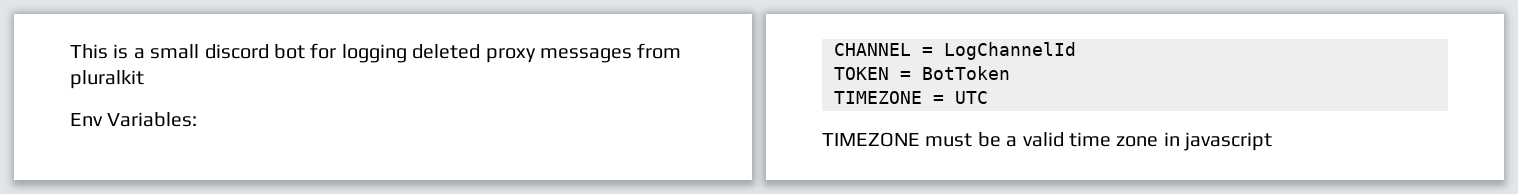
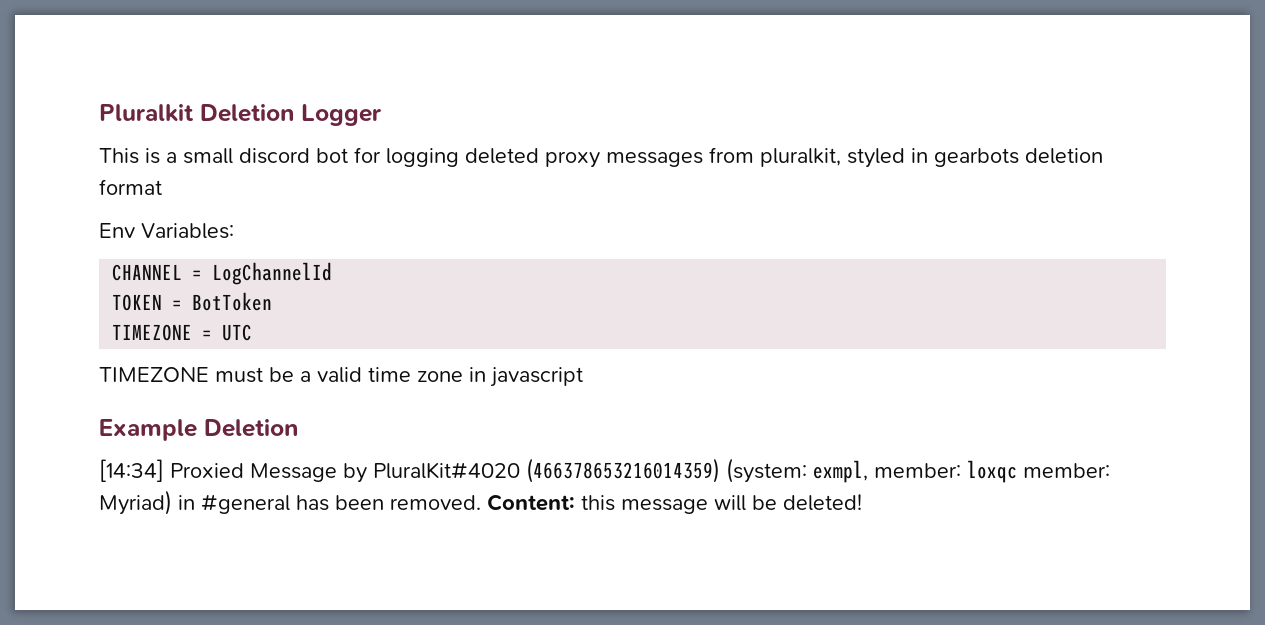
(70, 51) none -> [99,104,382,126] Pluralkit Deletion Logger //
[70,70,144,89] pluralkit -> [760,148,1103,168] [99,179,162,195] pluralkit, styled in gearbots deletion format
(1273, 141) none -> [99,419,298,441] [99,458,1110,483] [99,490,862,515] // Example Deletion // [14:34] Proxied Message by PluralKit#4020 (466378653216014359) (system: exmpl, member: loxqc member: Myriad) in #general has been removed. Content: this message will be deleted!

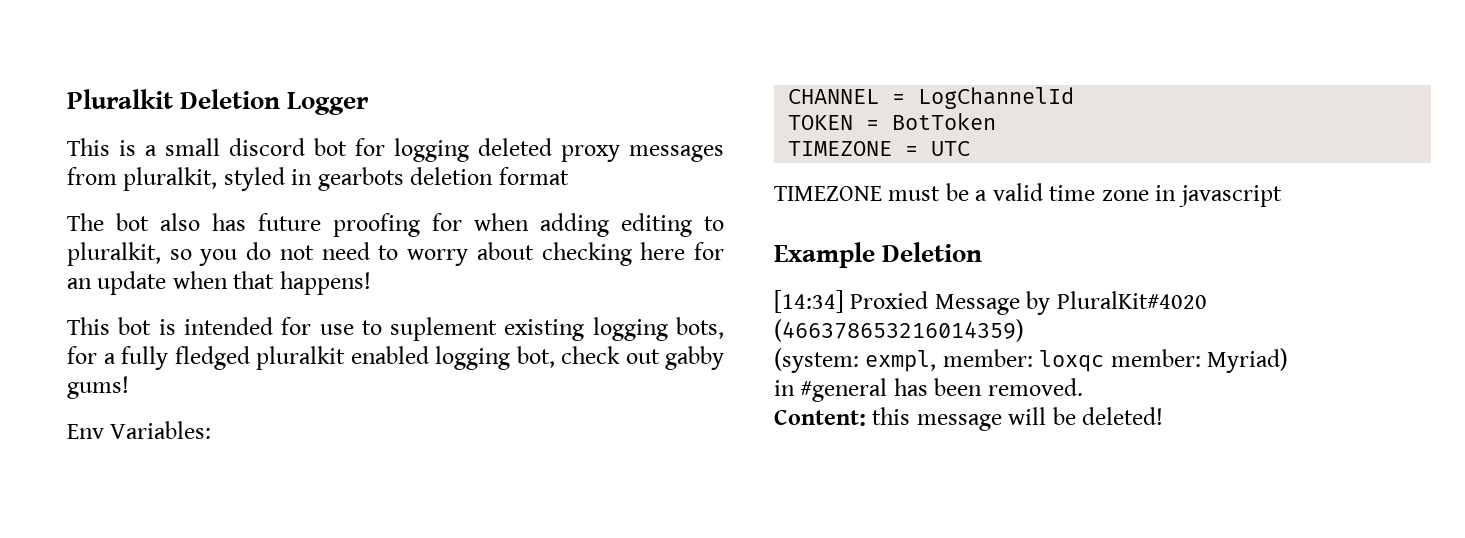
(162, 187) none -> [67,213,724,237] [67,242,725,266] [67,271,371,295] [67,317,724,341] [67,346,724,370] [67,376,129,399] // The bot also has future proofing for when adding editing to pluralkit, so you do not need to worry about checking here for an update when that happens! // This bot is intended for use to suplement existing logging bots, for a fully fledged pluralkit enabled logging bot, check out gabby gums!
(720, 470) none -> (1024, 330) //
(172, 502) none -> (1289, 360) //
(481, 502) none -> (1083, 387) //

